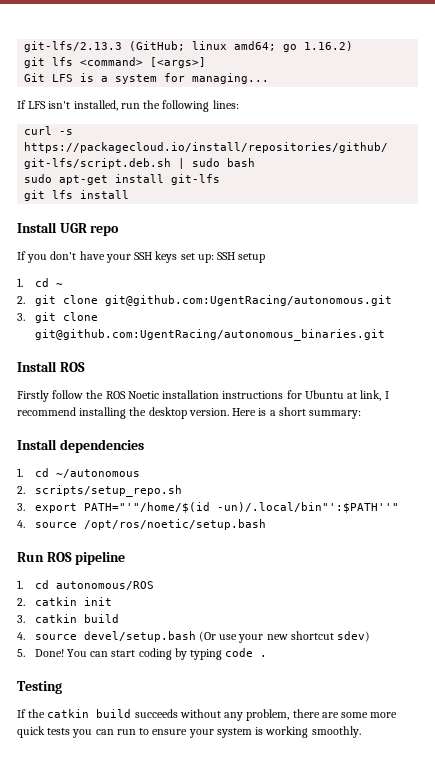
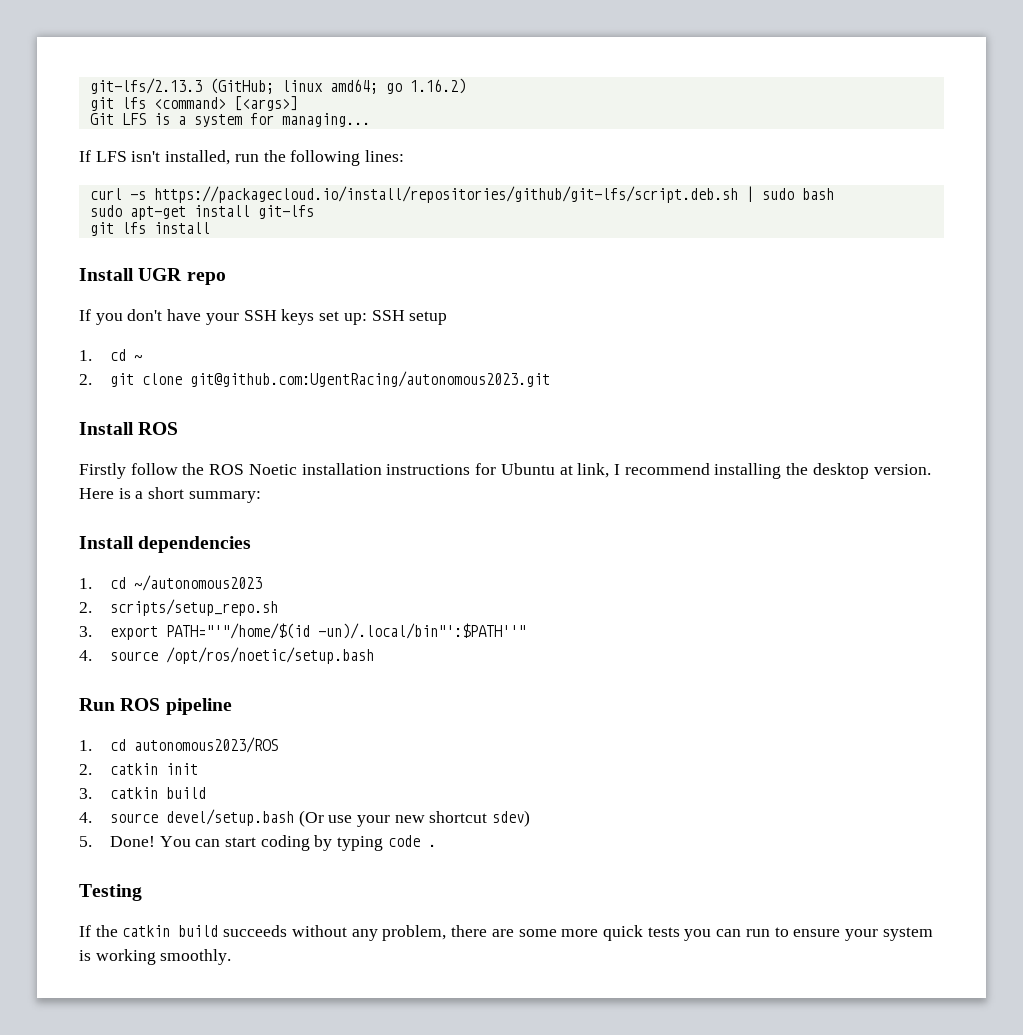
[104,295,392,306] [17,312,98,323] [34,329,385,341] git@github.com:UgentRacing/autonomous.git // 3. git clone git@github.com:UgentRacing/autonomous_binaries.git -> [189,371,550,387] git@github.com:UgentRacing/autonomous2023.git
[55,469,140,478] ~/autonomous -> [133,575,262,591] ~/autonomous2023
[55,581,154,590] autonomous/ROS -> [133,737,278,753] autonomous2023/ROS

